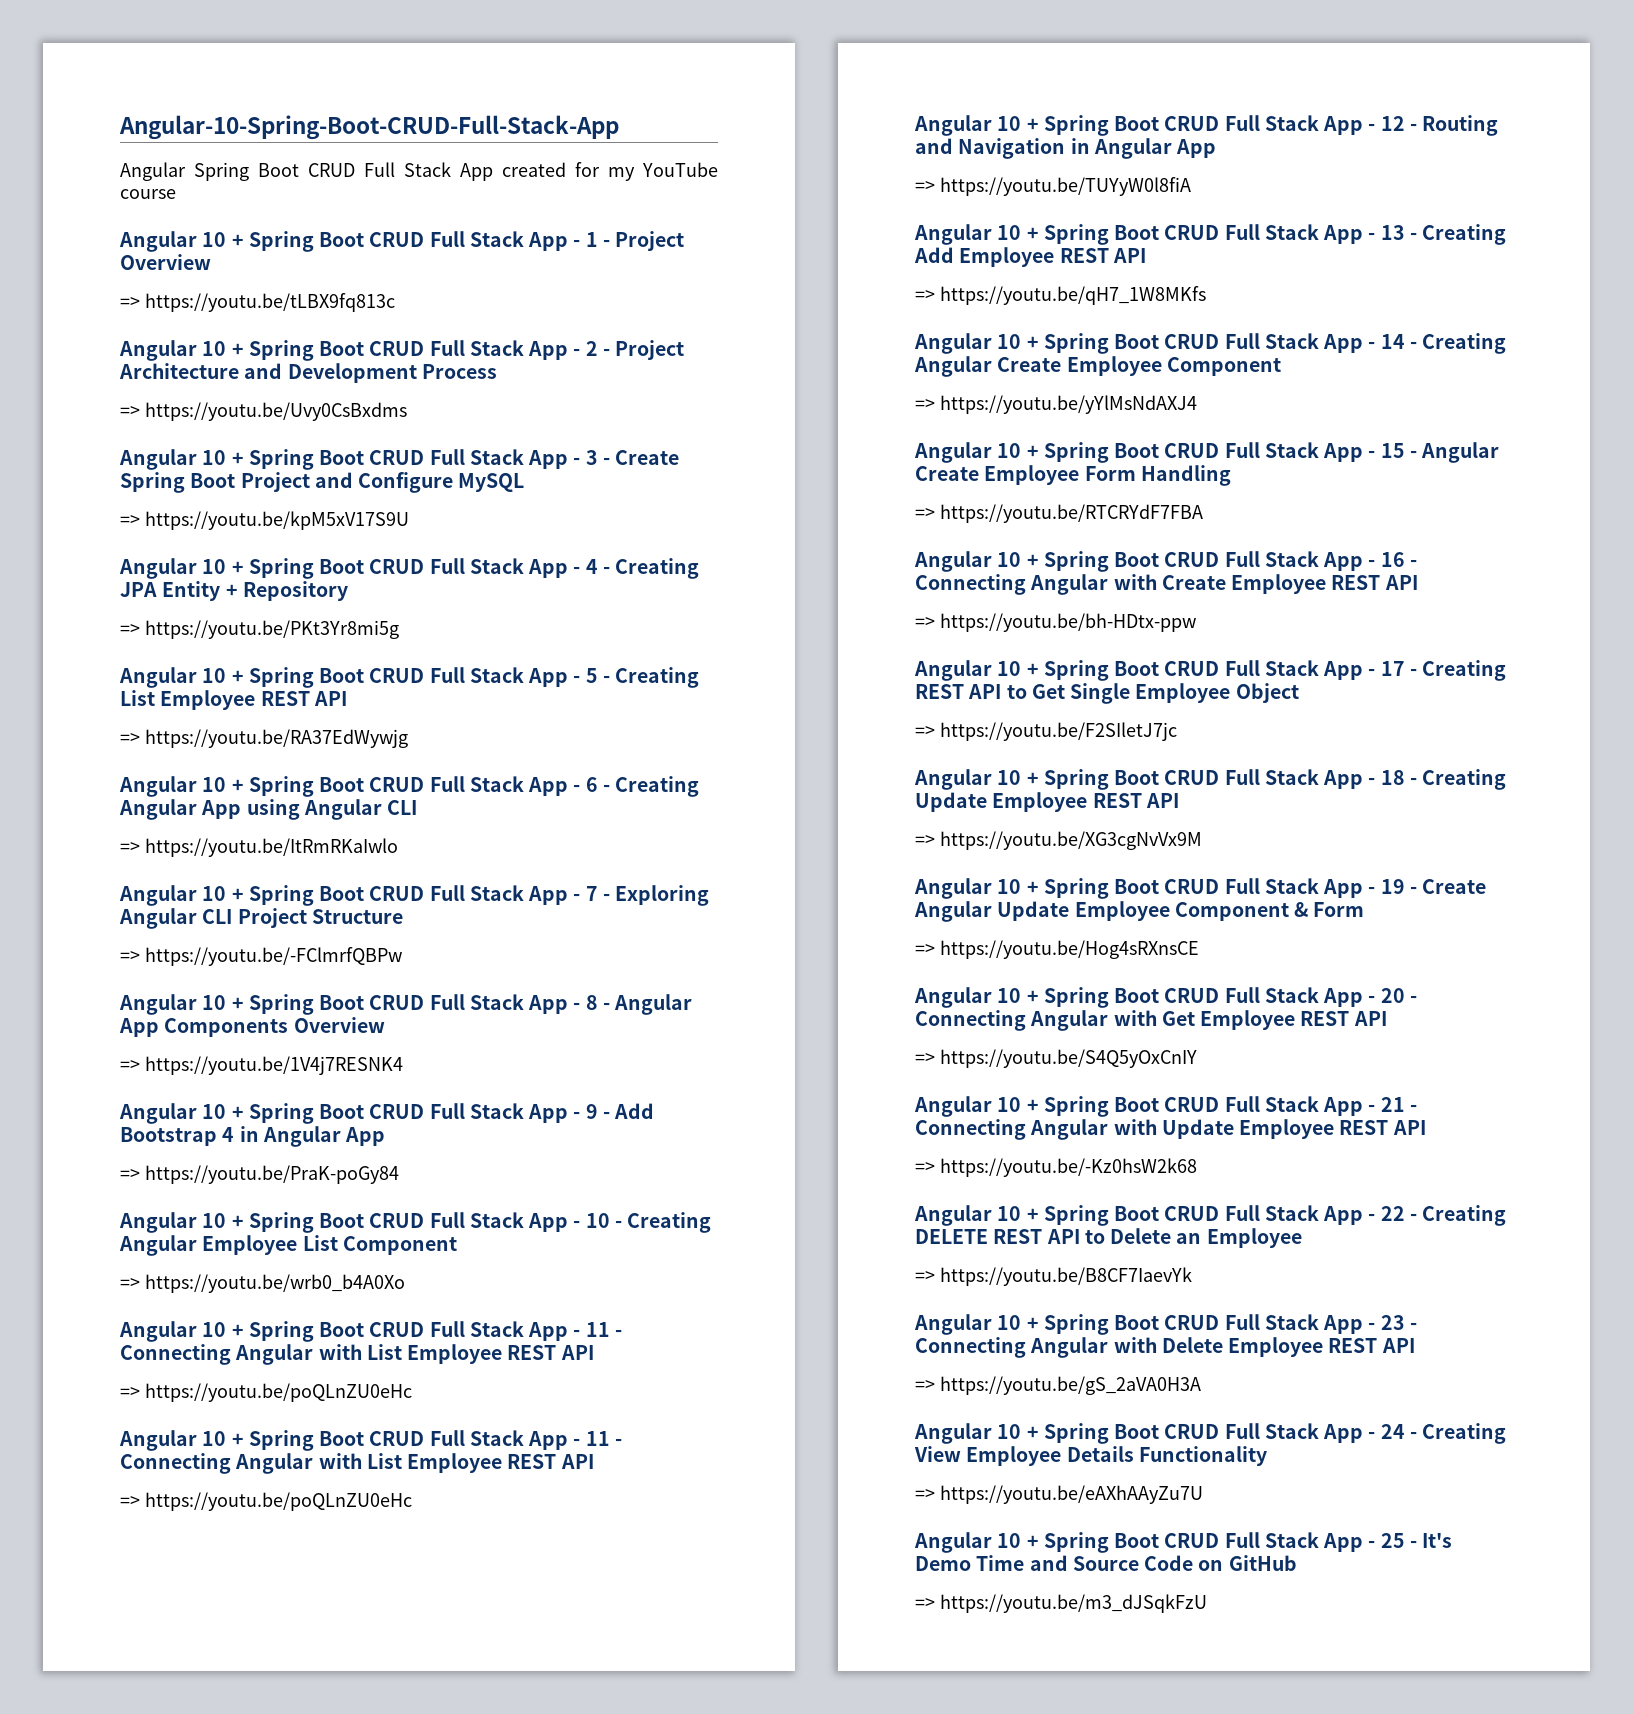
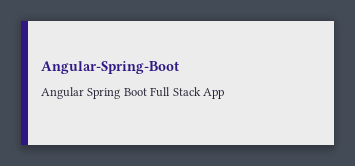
[119,115,619,140] Angular-10-Spring-Boot-CRUD-Full-Stack-App -> [41,61,179,74] Angular-Spring-Boot
[308,162,718,181] [120,189,176,199] [119,231,685,252] [120,254,211,270] [120,293,395,312] [119,340,685,361] [119,363,497,383] [120,402,407,421] [119,449,680,470] [120,472,525,493] [120,511,409,530] [119,558,700,579] [120,581,348,601] [120,620,399,639] [119,667,700,688] [120,690,347,710] [120,729,408,748] [119,776,700,797] [119,799,418,820] [120,838,398,857] [119,885,710,906] [119,908,403,929] [120,947,402,966] [119,994,693,1015] [119,1017,385,1037] [120,1056,403,1075] [119,1103,655,1124] [120,1126,386,1147] [120,1165,399,1184] [119,1212,712,1233] [119,1235,457,1256] [120,1274,405,1293] [119,1321,622,1342] [120,1344,594,1365] [120,1383,412,1402] [119,1430,622,1451] [120,1453,594,1474] [120,1492,412,1511] [914,115,1499,136] [915,138,1217,159] [915,177,1191,196] [914,224,1507,245] [914,247,1146,267] [915,286,1206,305] [914,333,1507,354] [914,356,1281,377] [915,395,1197,414] [914,442,1500,463] [915,465,1231,486] [915,504,1203,523] [914,551,1417,572] [915,574,1418,595] [915,613,1196,632] [914,660,1507,681] [915,683,1299,704] [915,722,1177,741] [914,769,1507,790] [915,792,1179,812] [915,831,1202,850] [914,878,1487,899] [914,901,1365,922] [915,940,1199,959] [914,987,1417,1008] [915,1010,1387,1031] [915,1049,1197,1068] [914,1096,1417,1117] [915,1119,1426,1140] [915,1158,1197,1177] [914,1205,1507,1226] [915,1228,1302,1248] [915,1267,1192,1286] [914,1314,1417,1335] [915,1337,1415,1358] [915,1376,1201,1395] [914,1423,1507,1444] [914,1446,1267,1466] [915,1485,1203,1504] [914,1532,1453,1553] [915,1555,1297,1571] [915,1594,1207,1613] CRUD Full Stack App created for my YouTube course // Angular 10 + Spring Boot CRUD Full Stack App - 1 - Project Overview // => https://youtu.be/tLBX9fq813c // Angular 10 + Spring Boot CRUD Full Stack App - 2 - Project Architecture and Development Process // => https://youtu.be/Uvy0CsBxdms // Angular 10 + Spring Boot CRUD Full Stack App - 3 - Create Spring Boot Project and Configure MySQL // => https://youtu.be/kpM5xV17S9U // Angular 10 + Spring Boot CRUD Full Stack App - 4 - Creating JPA Entity + Repository // => https://youtu.be/PKt3Yr8mi5g // Angular 10 + Spring Boot CRUD Full Stack App - 5 - Creating List Employee REST API // => https://youtu.be/RA37EdWywjg // Angular 10 + Spring Boot CRUD Full Stack App - 6 - Creating Angular App using Angular CLI // => https://youtu.be/ItRmRKaIwlo // Angular 10 + Spring Boot CRUD Full Stack App - 7 - Exploring Angular CLI Project Structure // => https://youtu.be/-FClmrfQBPw // Angular 10 + Spring Boot CRUD Full Stack App - 8 - Angular App Components Overview // => https://youtu.be/1V4j7RESNK4 // Angular 10 + Spring Boot CRUD Full Stack App - 9 - Add Bootstrap 4 in Angular App // => https://youtu.be/PraK-poGy84 // Angular 10 + Spring Boot CRUD Full Stack App - 10 - Creating Angular Employee List Component // => https://youtu.be/wrb0_b4A0Xo // Angular 10 + Spring Boot CRUD Full Stack App - 11 - Connecting Angular with List Employee REST API // => https://youtu.be/poQLnZU0eHc // Angular 10 + Spring Boot CRUD Full Stack App - 11 - Connecting Angular with List Employee REST API // => https://youtu.be/poQLnZU0eHc // Angular 10 + Spring Boot CRUD Full Stack App - 12 - Routing and Navigation in Angular App // => https://youtu.be/TUYyW0l8fiA // Angular 10 + Spring Boot CRUD Full Stack App - 13 - Creating Add Employee REST API // => https://youtu.be/qH7_1W8MKfs // Angular 10 + Spring Boot CRUD Full Stack App - 14 - Creating Angular Create Employee Component // => https://youtu.be/yYlMsNdAXJ4 // Angular 10 + Spring Boot CRUD Full Stack App - 15 - Angular Create Employee Form Handling // => https://youtu.be/RTCRYdF7FBA // Angular 10 + Spring Boot CRUD Full Stack App - 16 - Connecting Angular with Create Employee REST API // => https://youtu.be/bh-HDtx-ppw // Angular 10 + Spring Boot CRUD Full Stack App - 17 - Creating REST API to Get Single Employee Object // => https://youtu.be/F2SIletJ7jc // Angular 10 + Spring Boot CRUD Full Stack App - 18 - Creating Update Employee REST API // => https://youtu.be/XG3cgNvVx9M // Angular 10 + Spring Boot CRUD Full Stack App - 19 - Create Angular Update Employee Component & Form // => https://youtu.be/Hog4sRXnsCE // Angular 10 + Spring Boot CRUD Full Stack App - 20 - Connecting Angular with Get Employee REST API // => https://youtu.be/S4Q5yOxCnIY // Angular 10 + Spring Boot CRUD Full Stack App - 21 - Connecting Angular with Update Employee REST API // => https://youtu.be/-Kz0hsW2k68 // Angular 10 + Spring Boot CRUD Full Stack App - 22 - Creating DELETE REST API to Delete an Employee // => https://youtu.be/B8CF7IaevYk // Angular 10 + Spring Boot CRUD Full Stack App - 23 - Connecting Angular with Delete Employee REST API // => https://youtu.be/gS_2aVA0H3A // Angular 10 + Spring Boot CRUD Full Stack App - 24 - Creating View Employee Details Functionality // => https://youtu.be/eAXhAAyZu7U // Angular 10 + Spring Boot CRUD Full Stack App - 25 - It's Demo Time and Source Code on GitHub // => https://youtu.be/m3_dJSqkFzU -> [150,87,224,99] Full Stack App

